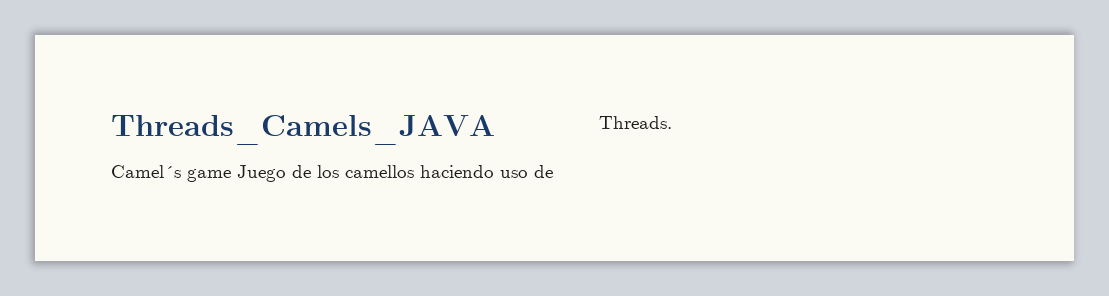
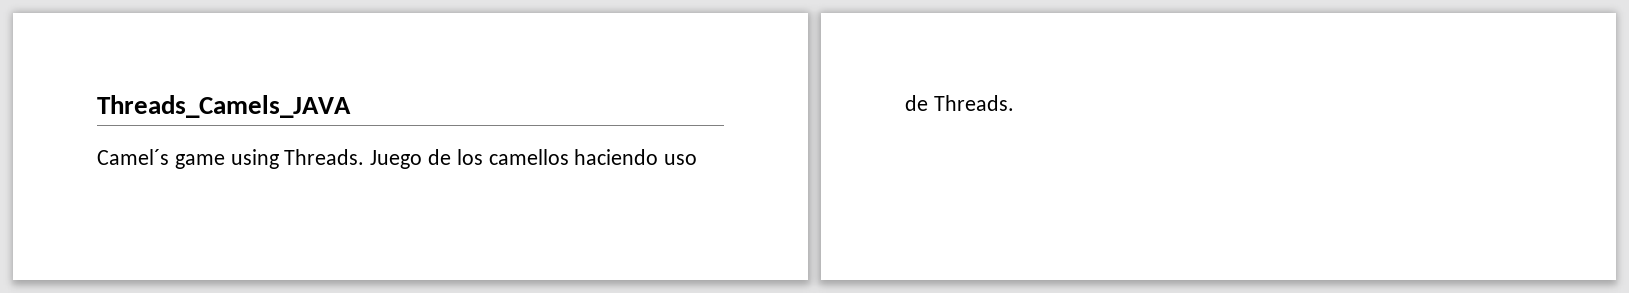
(231, 175) none -> [230,149,365,169] using Threads.

